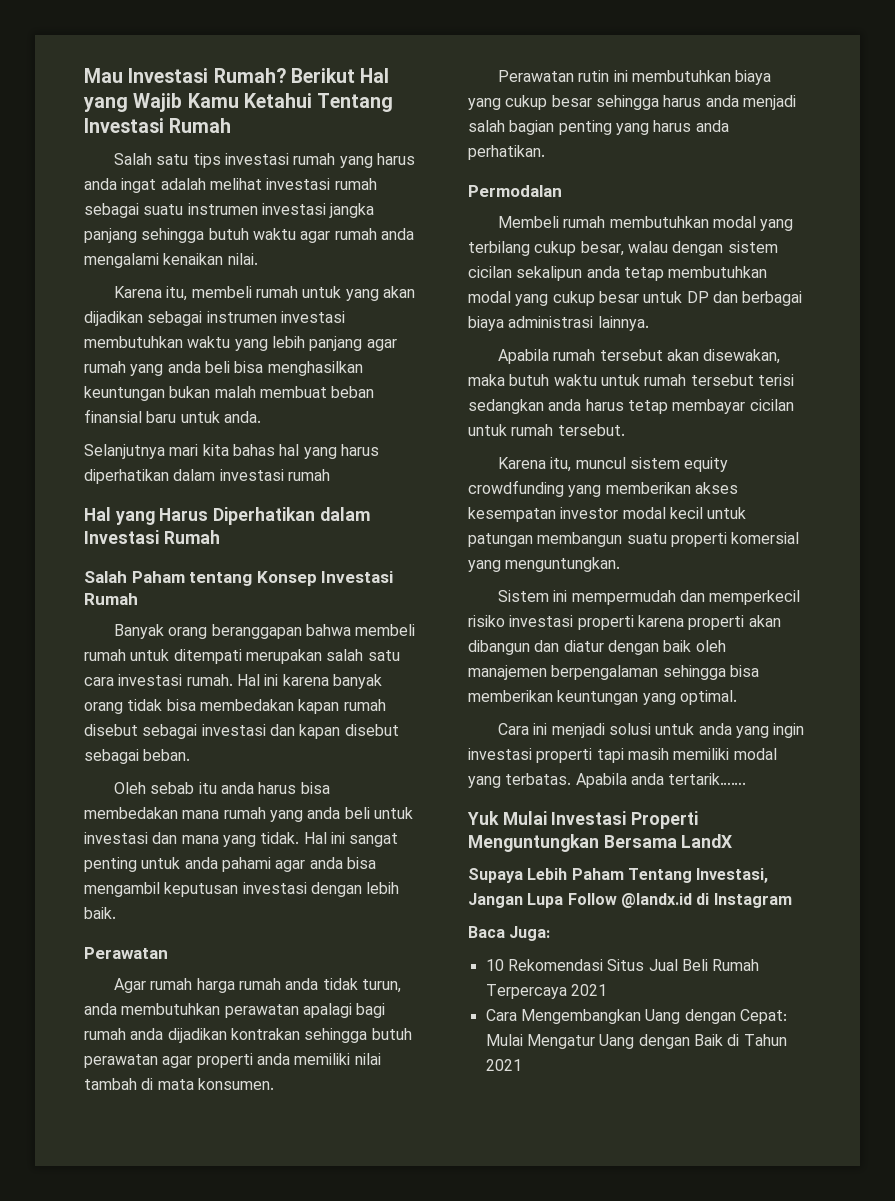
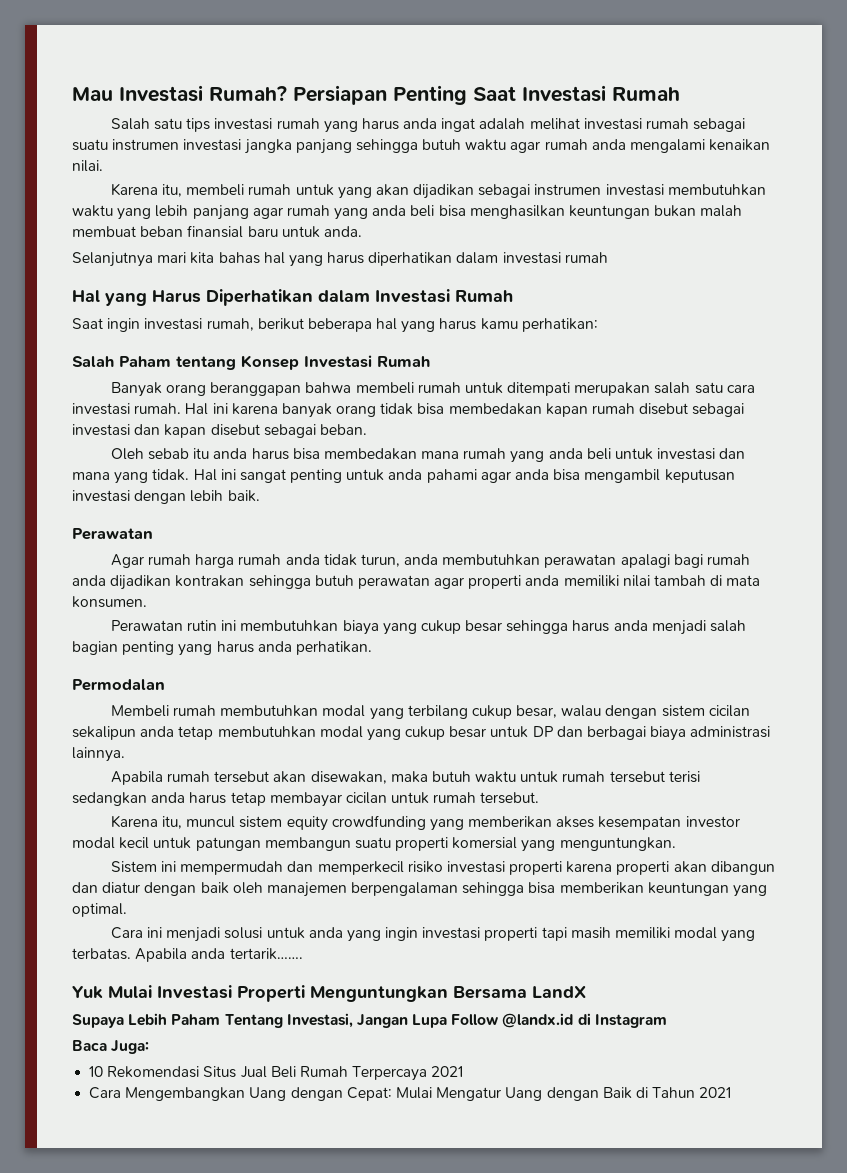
[290,68,390,83] [83,93,394,112] Berikut Hal yang Wajib Kamu Ketahui Tentang -> [293,85,516,105] Persiapan Penting Saat
(220, 537) none -> [72,318,598,333] // Saat ingin investasi rumah, berikut beberapa hal yang harus kamu perhatikan:

